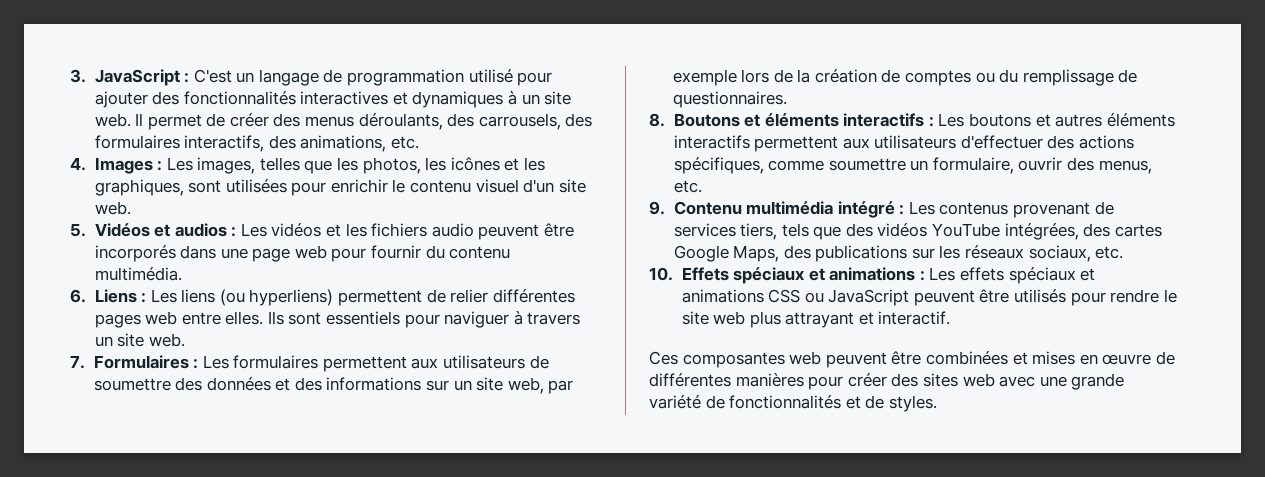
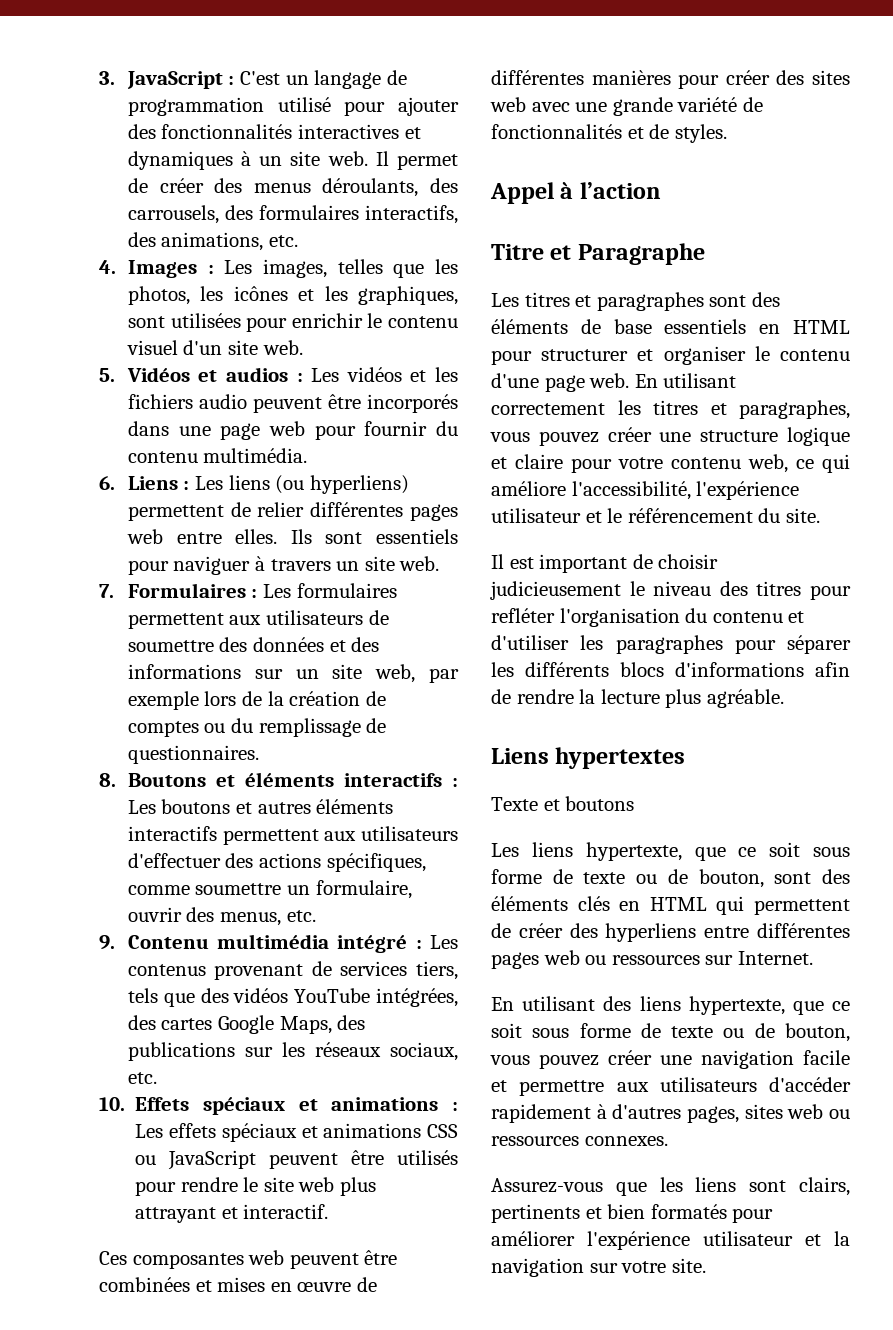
(937, 403) none -> [490,182,661,204] [491,243,705,265] [491,292,780,311] [491,319,850,334] [491,346,850,365] [491,373,737,392] [491,400,850,419] [490,427,850,446] [491,454,850,473] [491,481,800,500] [491,508,820,523] [491,554,719,573] [490,581,851,600] [491,608,805,627] [491,635,851,654] [491,662,850,677] [491,689,784,708] [491,747,686,769] [491,796,635,811] [491,842,850,861] [491,869,850,888] [491,896,850,915] [491,923,850,942] [491,950,813,969] [491,996,850,1015] [491,1023,850,1042] [490,1050,850,1069] [491,1077,851,1096] [491,1104,850,1123] [491,1136,668,1146] [491,1177,850,1196] [491,1204,774,1223] [491,1231,850,1250] [491,1258,706,1277] // Appel à l’action // Titre et Paragraphe // Les titres et paragraphes sont des éléments de base essentiels en HTML pour structurer et organiser le contenu d'une page web. En utilisant correctement les titres et paragraphes, vous pouvez créer une structure logique et claire pour votre contenu web, ce qui améliore l'accessibilité, l'expérience utilisateur et le référencement du site. // Il est important de choisir judicieusement le niveau des titres pour refléter l'organisation du contenu et d'utiliser les paragraphes pour séparer les différents blocs d'informations afin de rendre la lecture plus agréable. // Liens hypertextes // Texte et boutons // Les liens hypertexte, que ce soit sous forme de texte ou de bouton, sont des éléments clés en HTML qui permettent de créer des hyperliens entre différentes pages web ou ressources sur Internet. // En utilisant des liens hypertexte, que ce soit sous forme de texte ou de bouton, vous pouvez créer une navigation facile et permettre aux utilisateurs d'accéder rapidement à d'autres pages, sites web ou ressources connexes. // Assurez-vous que les liens sont clairs, pertinents et bien formatés pour améliorer l'expérience utilisateur et la navigation sur votre site.

